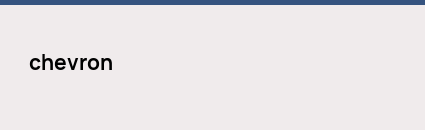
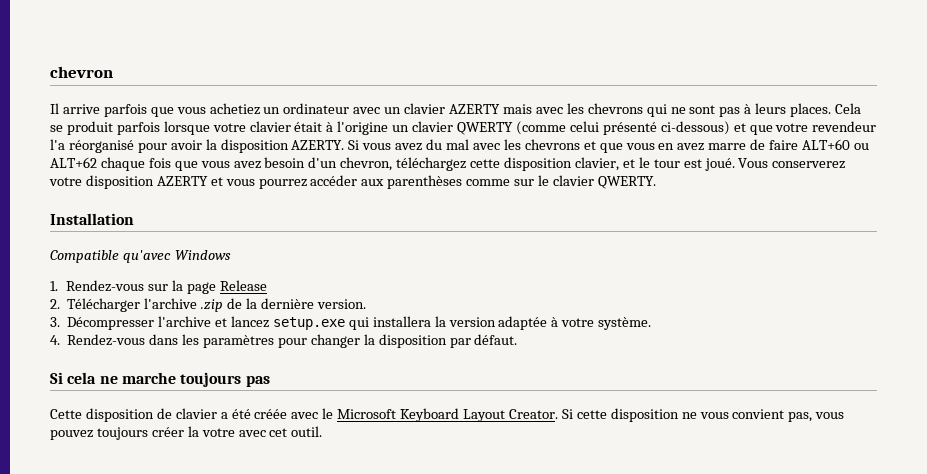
(113, 62) none -> [50,103,862,117] [50,121,877,135] [50,139,869,153] [50,157,846,171] [49,175,656,189] [50,213,134,225] [50,250,231,263] [50,280,267,294] [50,298,366,312] [50,316,652,330] [50,334,518,348] [50,372,270,387] [50,408,845,422] [50,426,323,440] // Il arrive parfois que vous achetiez un ordinateur avec un clavier AZERTY mais avec les chevrons qui ne sont pas à leurs places. Cela se produit parfois lorsque votre clavier était à l'origine un clavier QWERTY (comme celui présenté ci-dessous) et que votre revendeur l'a réorganisé pour avoir la disposition AZERTY. Si vous avez du mal avec les chevrons et que vous en avez marre de faire ALT+60 ou ALT+62 chaque fois que vous avez besoin d'un chevron, téléchargez cette disposition clavier, et le tour est joué. Vous conserverez votre disposition AZERTY et vous pourrez accéder aux parenthèses comme sur le clavier QWERTY. // Installation // Compatible qu'avec Windows // 1. Rendez-vous sur la page Release // 2. Télécharger l'archive .zip de la dernière version. // 3. Décompresser l'archive et lancez setup.exe qui installera la version adaptée à votre système. // 4. Rendez-vous dans les paramètres pour changer la disposition par défaut. // Si cela ne marche toujours pas // Cette disposition de clavier a été créée avec le Microsoft Keyboard Layout Creator. Si cette disposition ne vous convient pas, vous pouvez toujours créer la votre avec cet outil.

